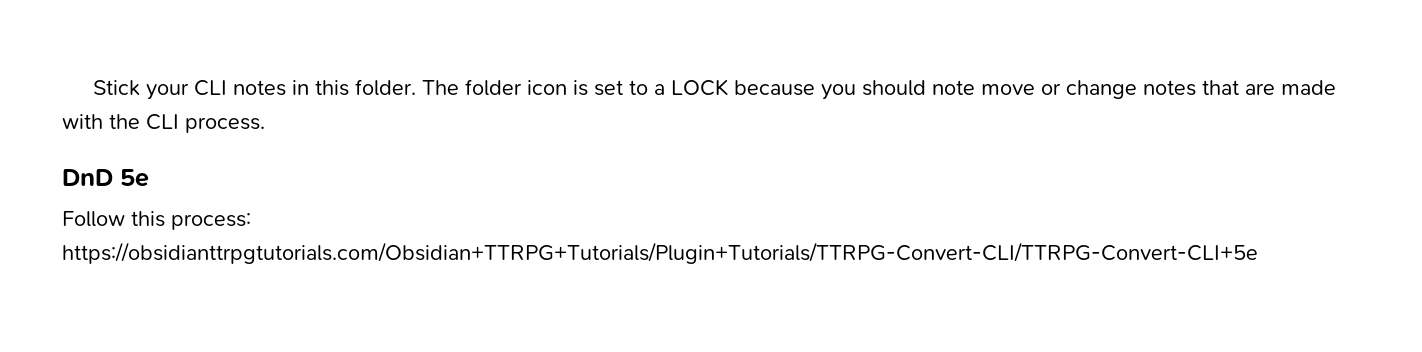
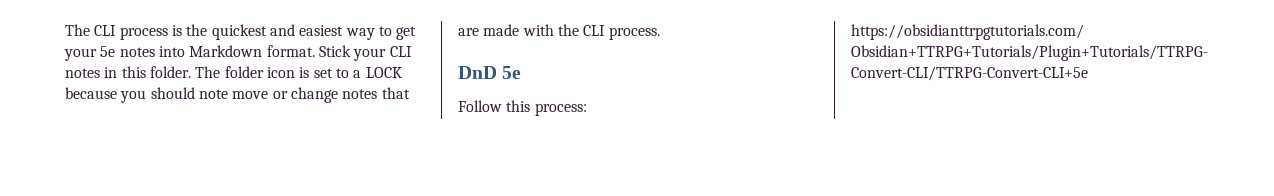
(92, 88) none -> [65,24,417,40] [64,45,315,61] The CLI process is the quickest and easiest way to get your 5e notes into Markdown format.

